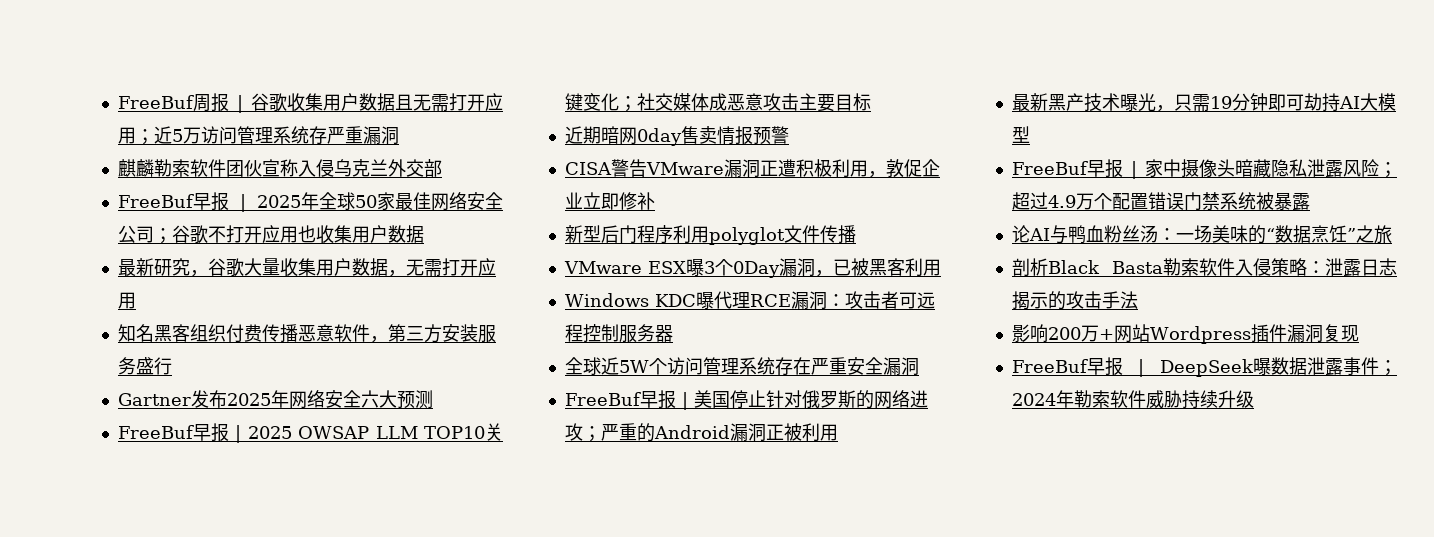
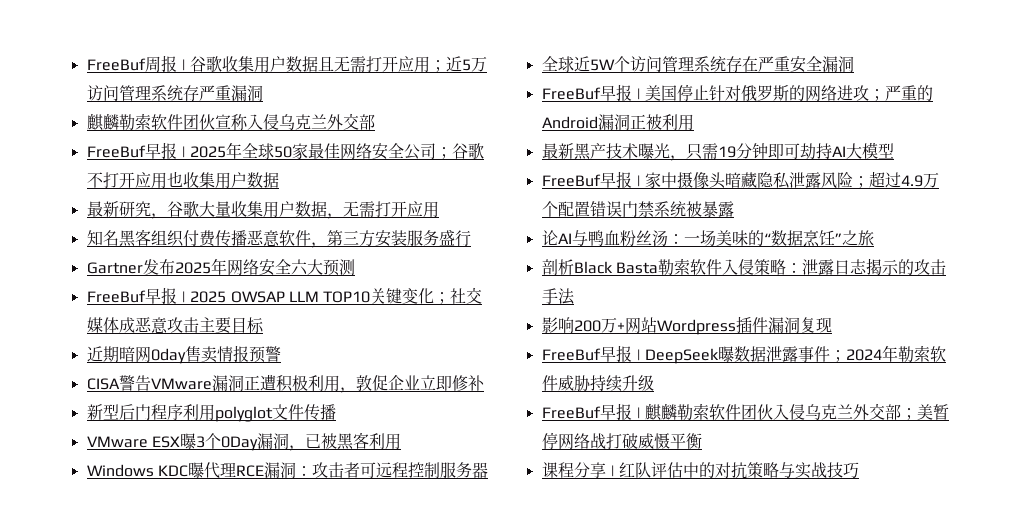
(1254, 399) none -> [541,403,950,421] [541,432,702,450] [541,462,860,479] // FreeBuf早报 | 麒麟勒索软件团伙入侵乌克兰外交部；美暂停网络战打破威慑平衡 // 课程分享 | 红队评估中的对抗策略与实战技巧

